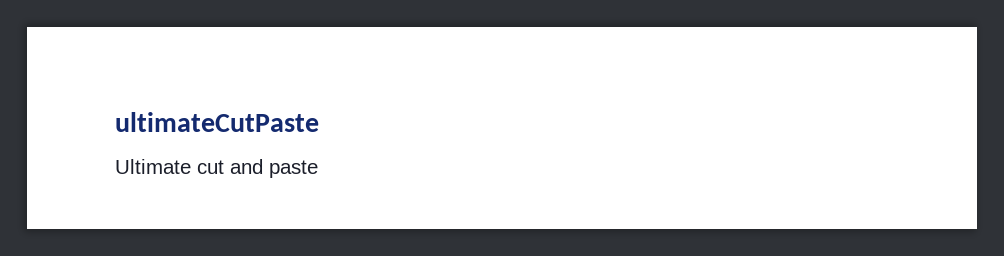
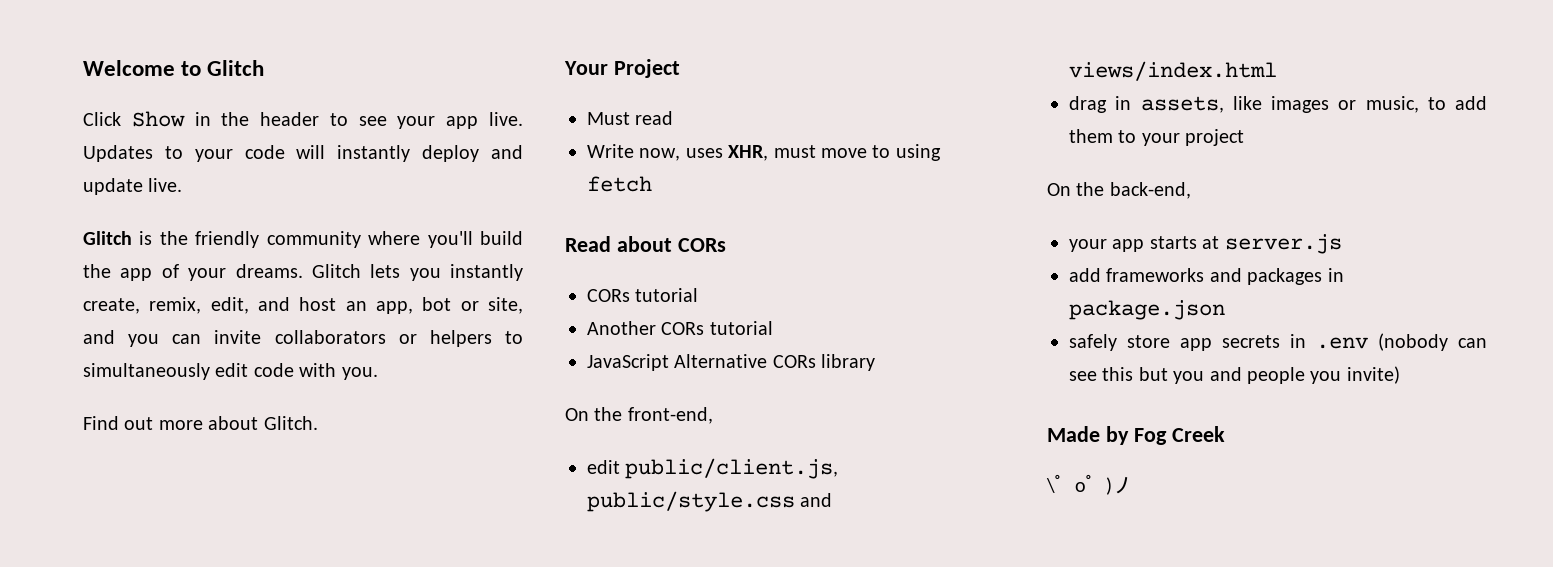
[115,112,319,132] [115,159,318,178] ultimateCutPaste // Ultimate cut and paste -> [83,60,265,76] [83,111,523,129] [83,145,523,162] [83,178,183,195] [83,231,523,248] [83,264,523,281] [83,297,523,314] [83,330,523,347] [83,363,378,380] [83,416,318,430] [564,59,680,78] [587,111,674,125] [587,144,941,161] [587,176,652,192] [565,236,726,252] [587,288,699,302] [587,321,773,335] [587,354,876,371] [565,407,713,424] [587,458,839,479] [587,491,833,512] [1069,61,1277,81] [1069,96,1487,113] [1069,129,1245,146] [1047,182,1191,199] [1069,234,1342,254] [1069,268,1344,285] [1069,300,1225,320] [1069,333,1487,351] [1069,366,1400,384] [1047,426,1225,445] [1046,474,1132,495] Welcome to Glitch // Click Show in the header to see your app live. Updates to your code will instantly deploy and update live. // Glitch is the friendly community where you'll build the app of your dreams. Glitch lets you instantly create, remix, edit, and host an app, bot or site, and you can invite collaborators or helpers to simultaneously edit code with you. // Find out more about Glitch. // Your Project // Must read // Write now, uses XHR, must move to using fetch // Read about CORs // CORs tutorial // Another CORs tutorial // JavaScript Alternative CORs library // On the front-end, // edit public/client.js, public/style.css and views/index.html // drag in assets, like images or music, to add them to your project // On the back-end, // your app starts at server.js // add frameworks and packages in package.json // safely store app secrets in .env (nobody can see this but you and people you invite) // Made by Fog Creek // \゜o゜)ノ

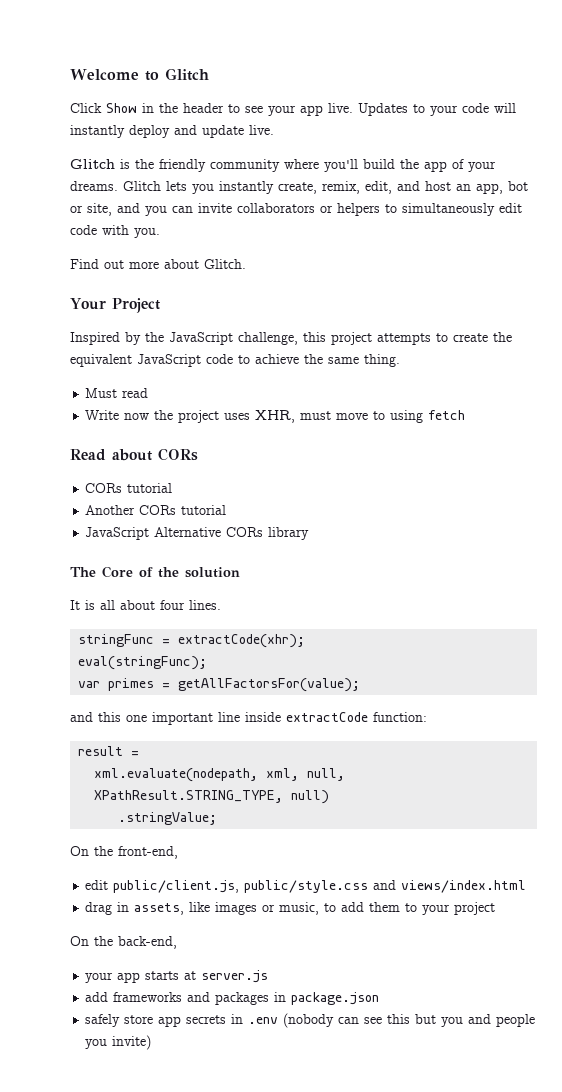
(680, 68) none -> [70,332,512,345] [70,354,400,367] // Inspired by the JavaScript challenge, this project attempts to create the equivalent JavaScript code to achieve the same thing.
[639,148,681,161] now, -> [124,410,220,423] now the project
(876, 362) none -> [70,566,240,578] [70,600,221,610] [78,634,306,648] [78,656,208,670] [78,678,361,692] [70,712,427,725] [78,746,140,756] [94,768,346,782] [94,790,330,804] [118,812,218,825] // The Core of the solution // It is all about four lines. // stringFunc = extractCode(xhr); // eval(stringFunc); // var primes = getAllFactorsFor(value); // and this one important line inside extractCode function: // result = // xml.evaluate(nodepath, xml, null, XPathResult.STRING_TYPE, null) // .stringValue;
[1047,426,1225,445] [1046,474,1132,495] // Made by Fog Creek // \゜o゜)ノ -> (152, 1042) none

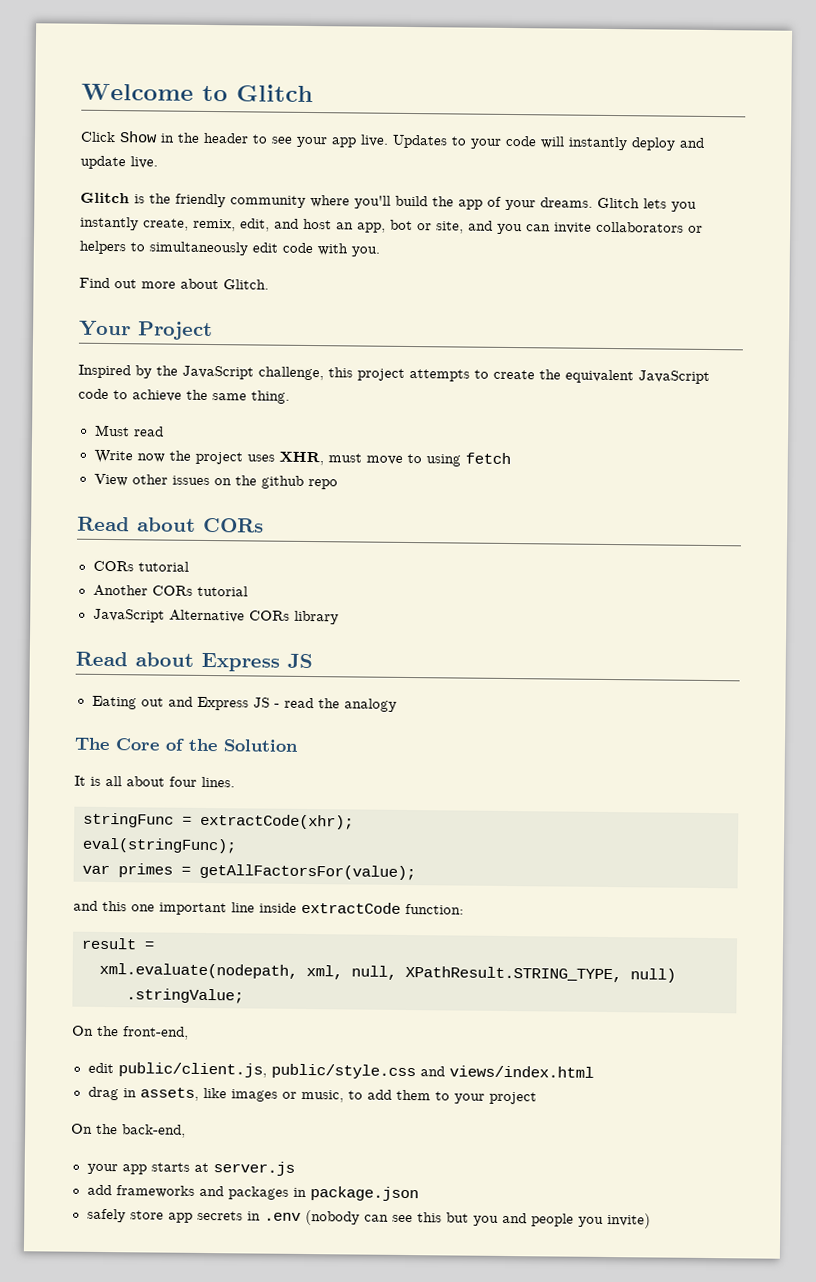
(466, 415) none -> [93,473,338,490] // View other issues on the github repo
(310, 533) none -> [75,651,313,672] [91,695,397,712] // Read about Express JS // Eating out and Express JS - read the analogy
[185,567,240,578] solution -> [223,739,299,752] Solution

